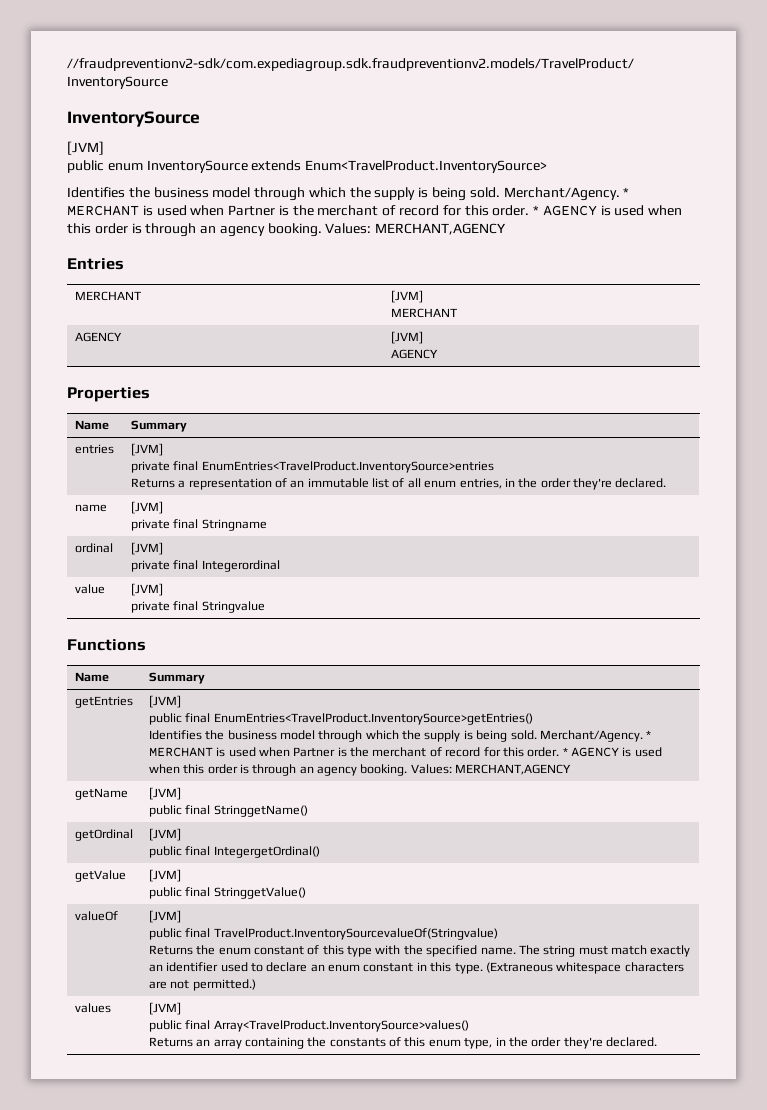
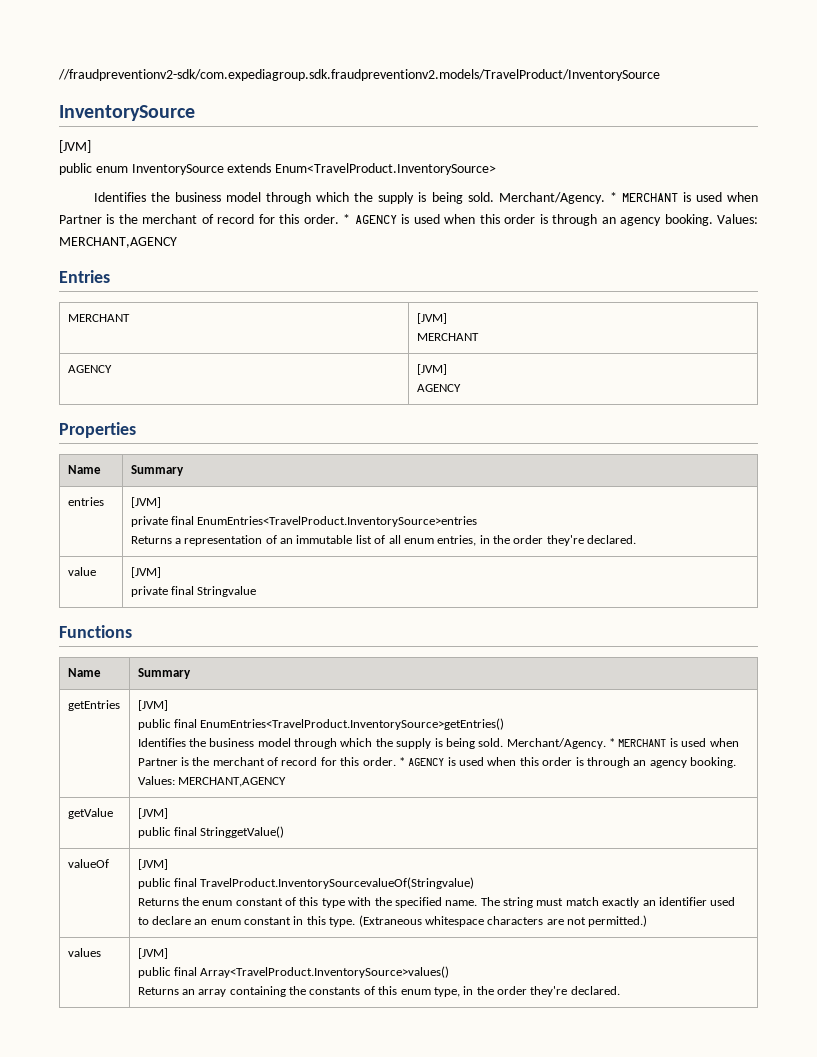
[74,504,107,512] [130,501,163,514] [130,519,267,531] [74,543,113,553] [130,542,163,555] [130,560,280,572] // name | [JVM] // private final Stringname // ordinal | [JVM] // private final Integerordinal -> (637, 539) none
[74,788,128,800] [148,787,181,800] [148,805,308,817] [74,829,133,841] [148,828,181,841] [148,846,320,858] // getName | [JVM] // public final StringgetName() // getOrdinal | [JVM] // public final IntegergetOrdinal() -> (286, 782) none

